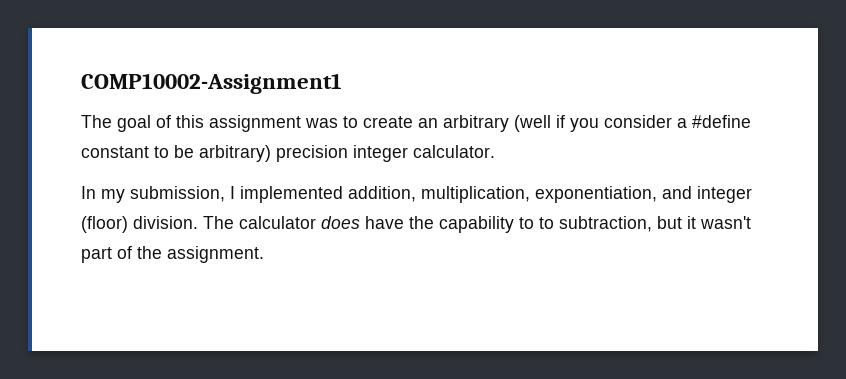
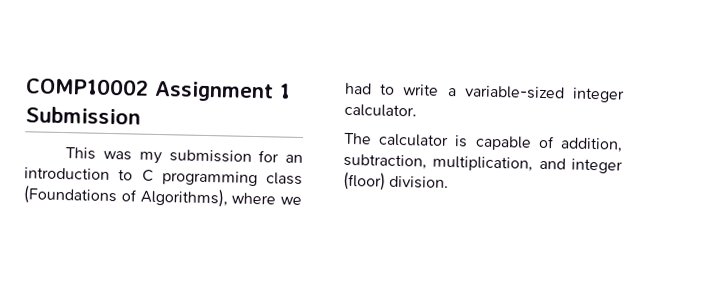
[81,73,342,94] [81,115,751,132] [81,145,495,162] [81,186,752,203] [81,216,751,233] [81,246,264,263] COMP10002-Assignment1 // The goal of this assignment was to create an arbitrary (well if you consider a #define constant to be arbitrary) precision integer calculator. // In my submission, I implemented addition, multiplication, exponentiation, and integer (floor) division. The calculator does have the capability to to subtraction, but it wasn't part of the assignment. -> [25,77,291,103] [25,106,141,125] [65,147,303,165] [24,167,303,187] [23,185,302,208] [345,82,625,103] [344,103,417,118] [343,132,623,153] [343,153,623,174] [343,171,450,191] COMP10002 Assignment 1 Submission // This was my submission for an introduction to C programming class (Foundations of Algorithms), where we had to write a variable-sized integer calculator. // The calculator is capable of addition, subtraction, multiplication, and integer (floor) division.

